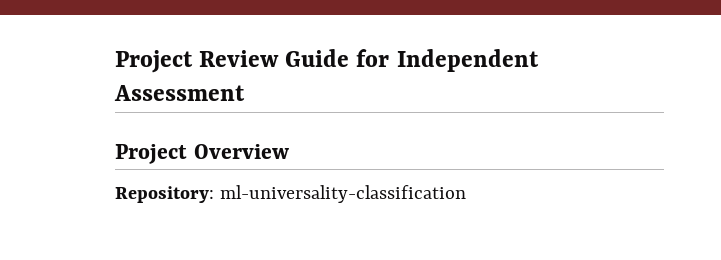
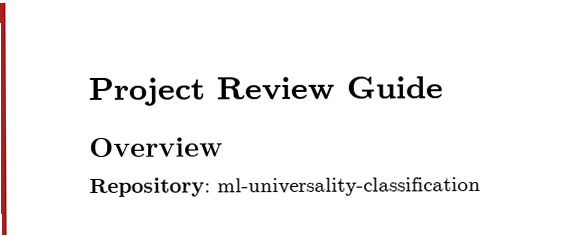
[356,49,539,72] [114,85,245,101] [115,144,187,164] for Independent Assessment // Project -> (443, 87) //

